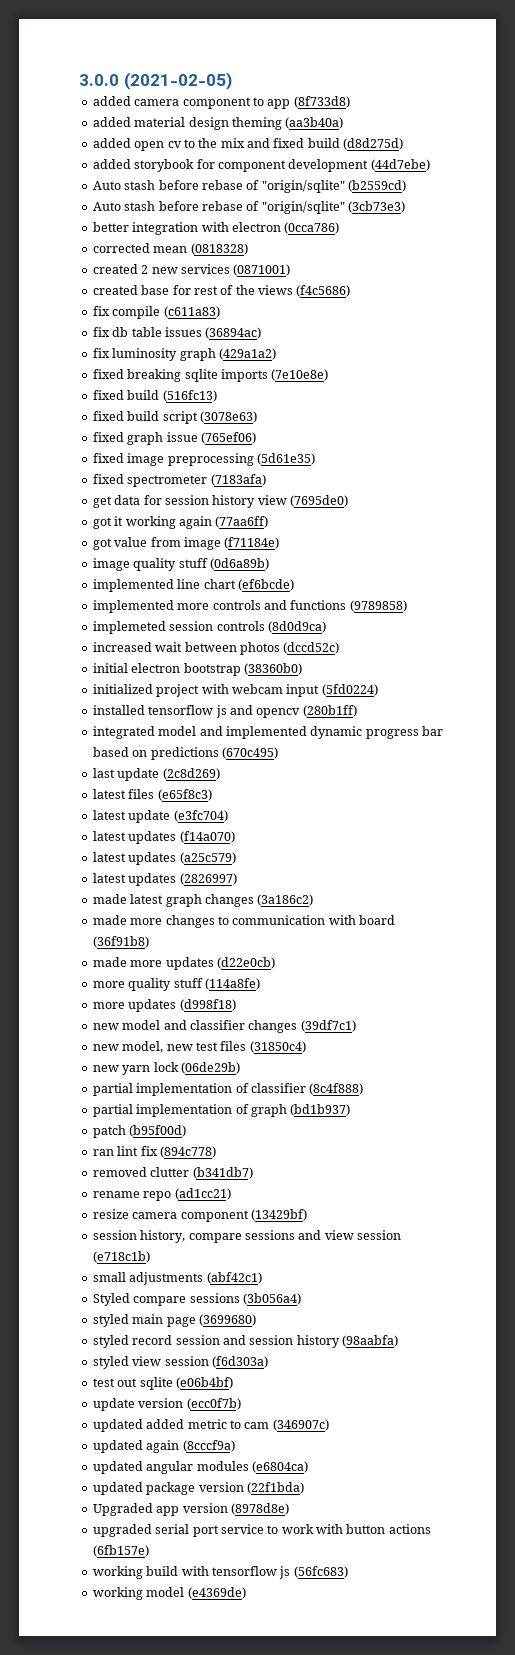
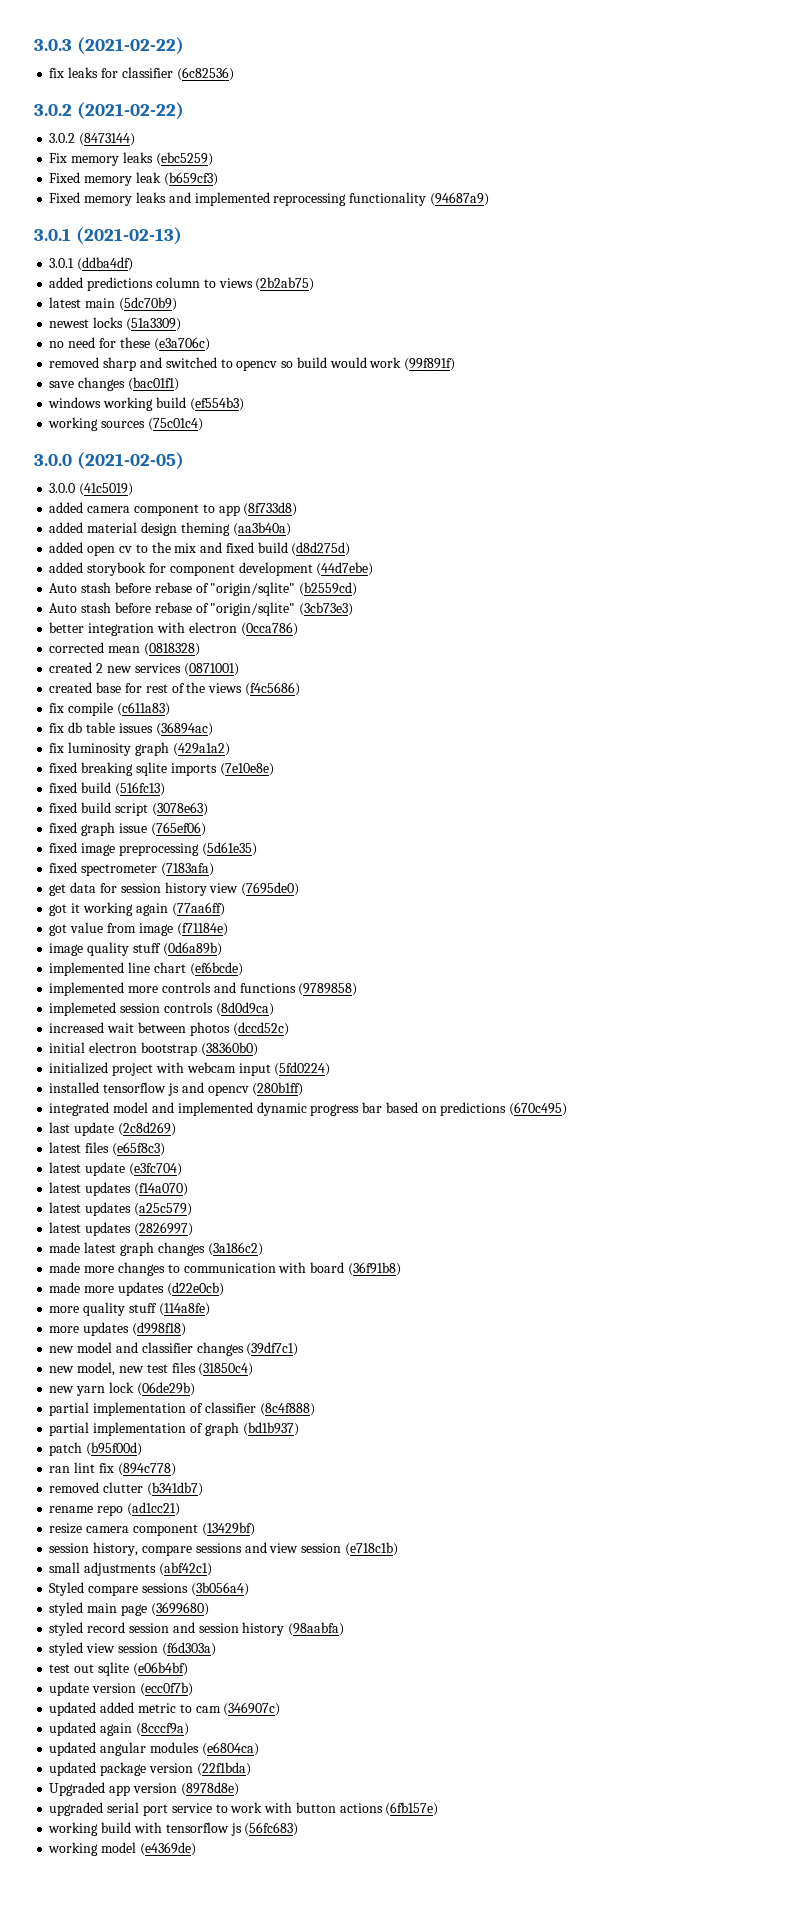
(79, 80) none -> [34,37,185,55] [49,67,234,81] [34,102,185,120] [49,133,136,146] [49,152,213,166] [49,172,218,186] [49,192,489,206] [34,227,183,245] [49,257,134,271] [49,277,315,291] [49,297,177,311] [49,317,181,331] [49,337,210,351] [49,357,456,371] [49,377,179,391] [48,397,244,411] [48,417,203,431] 3.0.3 (2021-02-22) // fix leaks for classifier (6c82536) // 3.0.2 (2021-02-22) // 3.0.2 (8473144) // Fix memory leaks (ebc5259) // Fixed memory leak (b659cf3) // Fixed memory leaks and implemented reprocessing functionality (94687a9) // 3.0.1 (2021-02-13) // 3.0.1 (ddba4df) // added predictions column to views (2b2ab75) // latest main (5dc70b9) // newest locks (51a3309) // no need for these (e3a706c) // removed sharp and switched to opencv so build would work (99f891f) // save changes (bac01f1) // windows working build (ef554b3) // working sources (75c01c4) //
(232, 81) none -> [49,483,134,496] // 3.0.0 (41c5019)

